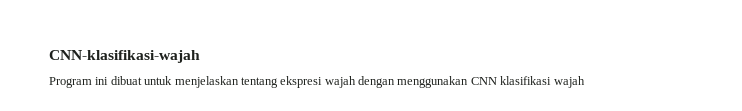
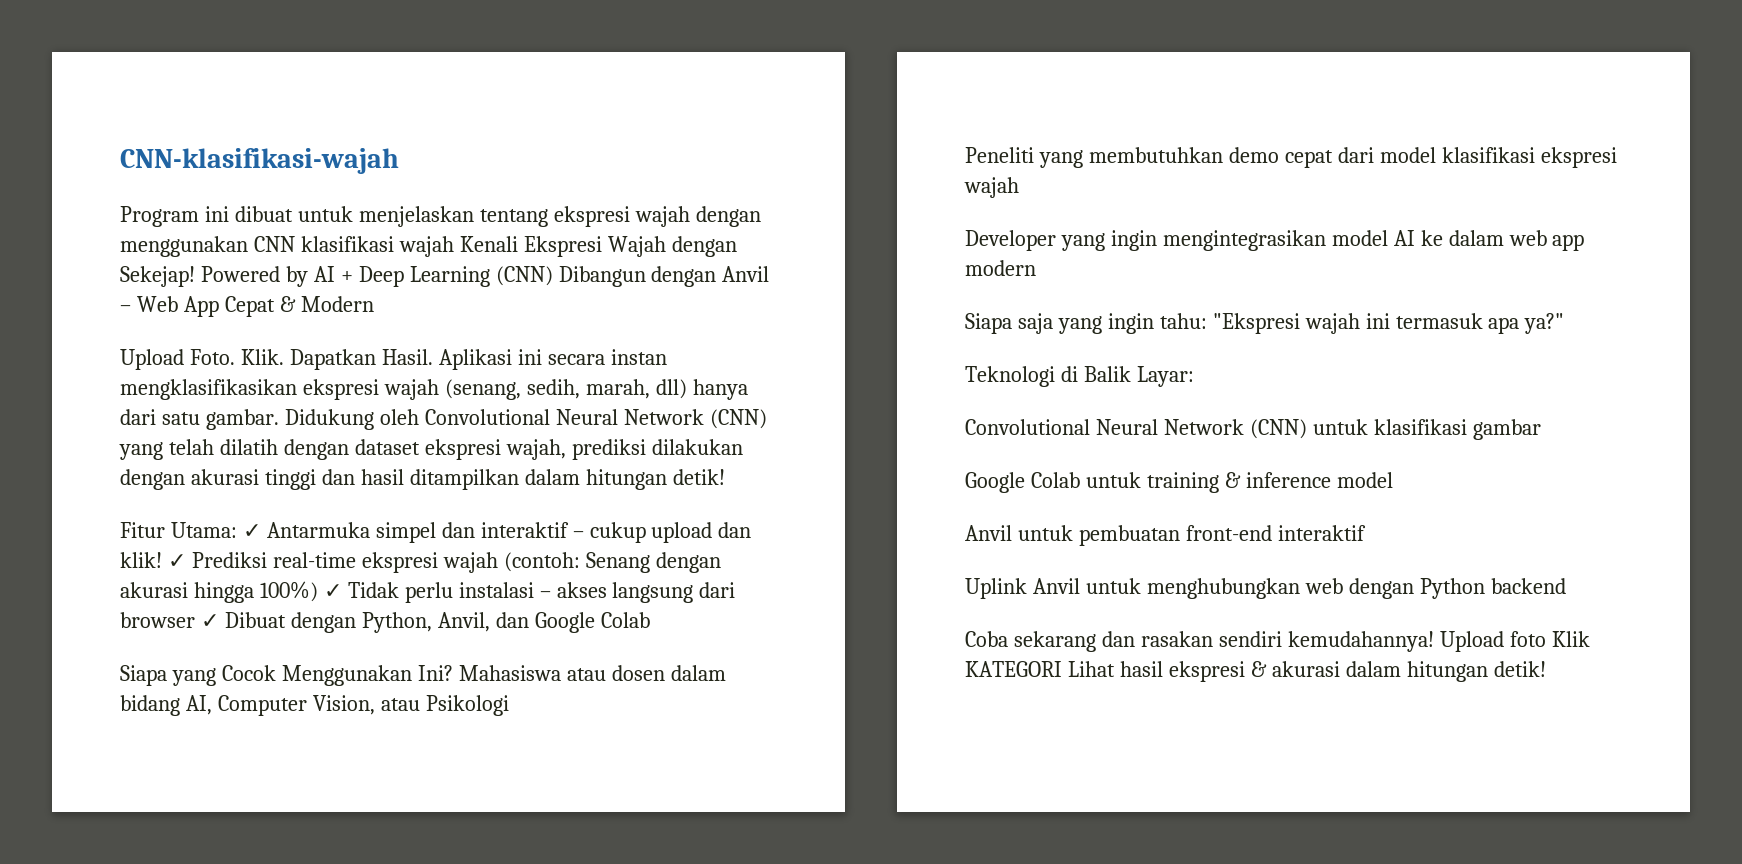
(585, 82) none -> [459,236,737,257] [120,266,770,287] [120,296,374,317] [120,349,667,370] [120,379,748,400] [120,409,767,430] [119,439,743,460] [120,469,725,490] [120,522,752,543] [120,552,721,573] [120,581,736,603] [120,612,650,633] [120,665,726,686] [120,695,509,716] [965,147,1617,168] [964,177,1019,198] [965,230,1585,251] [965,260,1036,276] [965,313,1565,334] [965,366,1194,387] [965,419,1541,440] [965,472,1393,493] [965,525,1366,546] [965,578,1566,599] [965,631,1590,652] [965,661,1546,682] Kenali Ekspresi Wajah dengan Sekejap! Powered by AI + Deep Learning (CNN) Dibangun dengan Anvil – Web App Cepat & Modern // Upload Foto. Klik. Dapatkan Hasil. Aplikasi ini secara instan mengklasifikasikan ekspresi wajah (senang, sedih, marah, dll) hanya dari satu gambar. Didukung oleh Convolutional Neural Network (CNN) yang telah dilatih dengan dataset ekspresi wajah, prediksi dilakukan dengan akurasi tinggi dan hasil ditampilkan dalam hitungan detik! // Fitur Utama: ✓ Antarmuka simpel dan interaktif – cukup upload dan klik! ✓ Prediksi real-time ekspresi wajah (contoh: Senang dengan akurasi hingga 100%) ✓ Tidak perlu instalasi – akses langsung dari browser ✓ Dibuat dengan Python, Anvil, dan Google Colab // Siapa yang Cocok Menggunakan Ini? Mahasiswa atau dosen dalam bidang AI, Computer Vision, atau Psikologi // Peneliti yang membutuhkan demo cepat dari model klasifikasi ekspresi wajah // Developer yang ingin mengintegrasikan model AI ke dalam web app modern // Siapa saja yang ingin tahu: "Ekspresi wajah ini termasuk apa ya?" // Teknologi di Balik Layar: // Convolutional Neural Network (CNN) untuk klasifikasi gambar // Google Colab untuk training & inference model // Anvil untuk pembuatan front-end interaktif // Uplink Anvil untuk menghubungkan web dengan Python backend // Coba sekarang dan rasakan sendiri kemudahannya! Upload foto Klik KATEGORI Lihat hasil ekspresi & akurasi dalam hitungan detik!

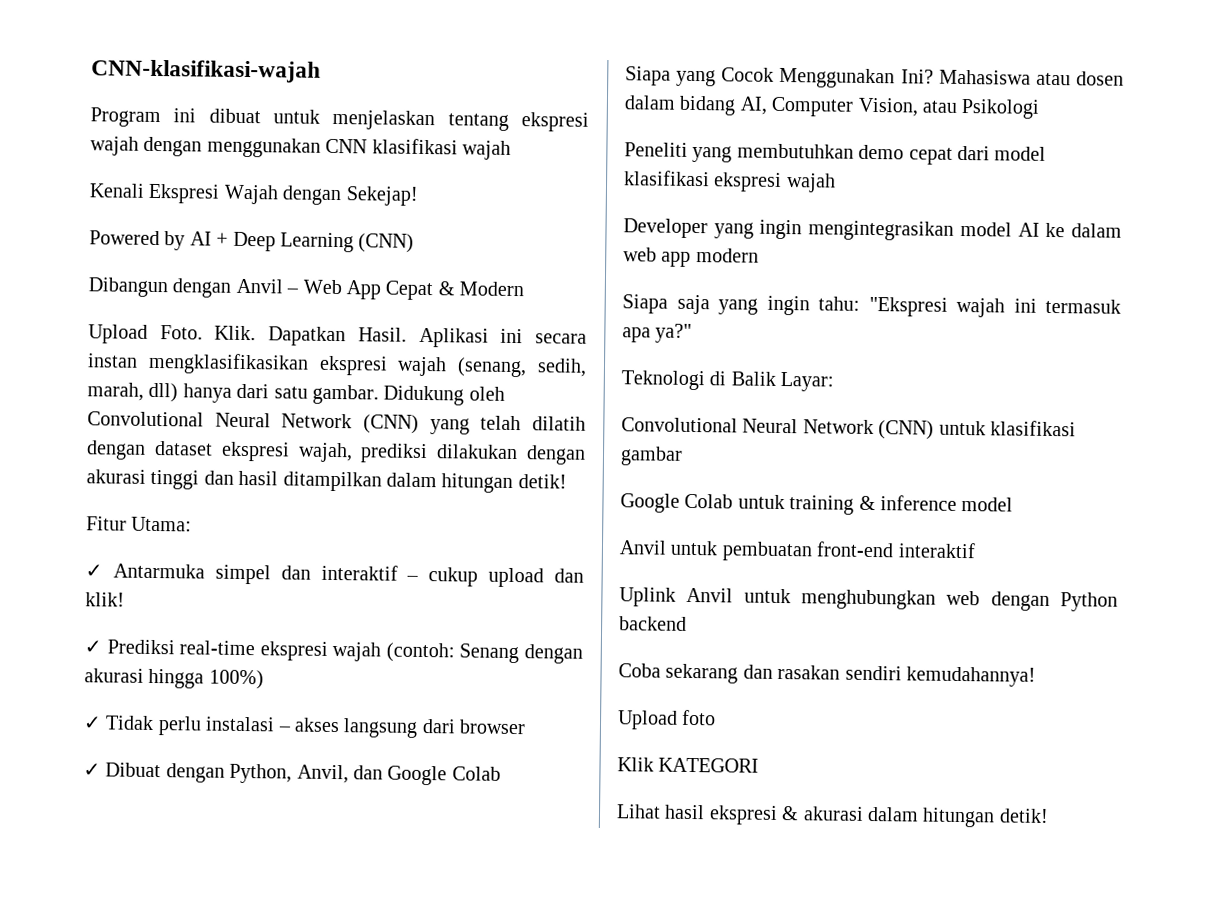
(454, 246) none -> (511, 150) //
(195, 276) none -> (418, 196) //
(553, 276) none -> (415, 243) //
(237, 530) none -> (193, 524) //
(162, 560) none -> (125, 599) //
(318, 591) none -> (264, 679) //
(195, 620) none -> (527, 727) //
(1434, 641) none -> (1036, 676) //
(1546, 639) none -> (717, 717) //
(1062, 669) none -> (760, 765) //

